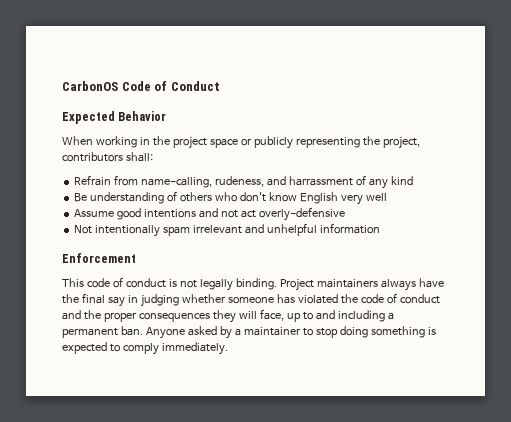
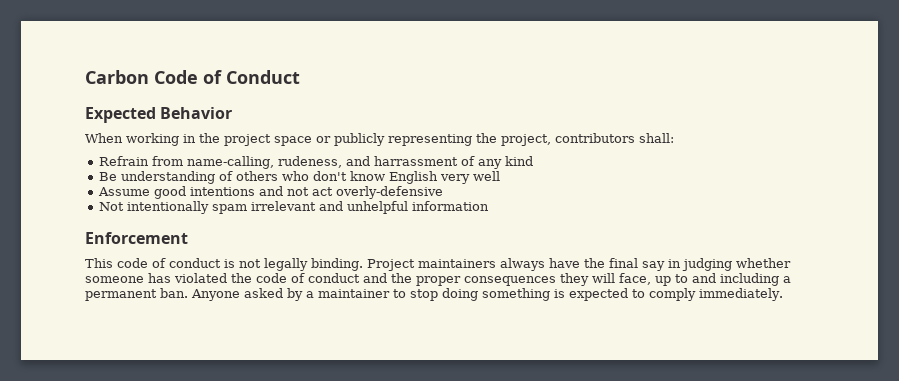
[62,81,118,91] CarbonOS -> [85,70,149,84] Carbon

